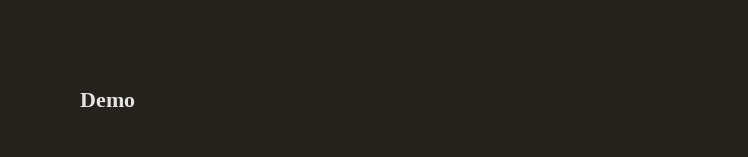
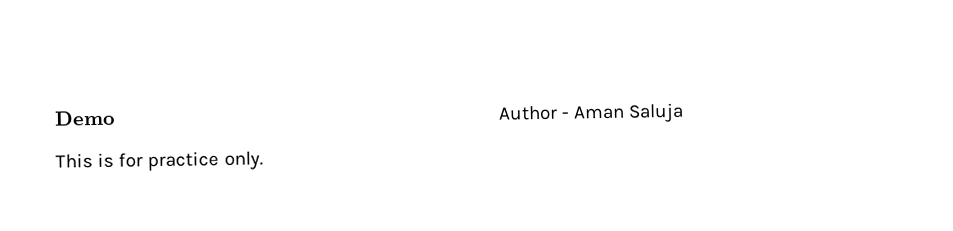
(135, 100) none -> [55,151,263,172] [498,102,685,123] // This is for practice only. // Author - Aman Saluja

